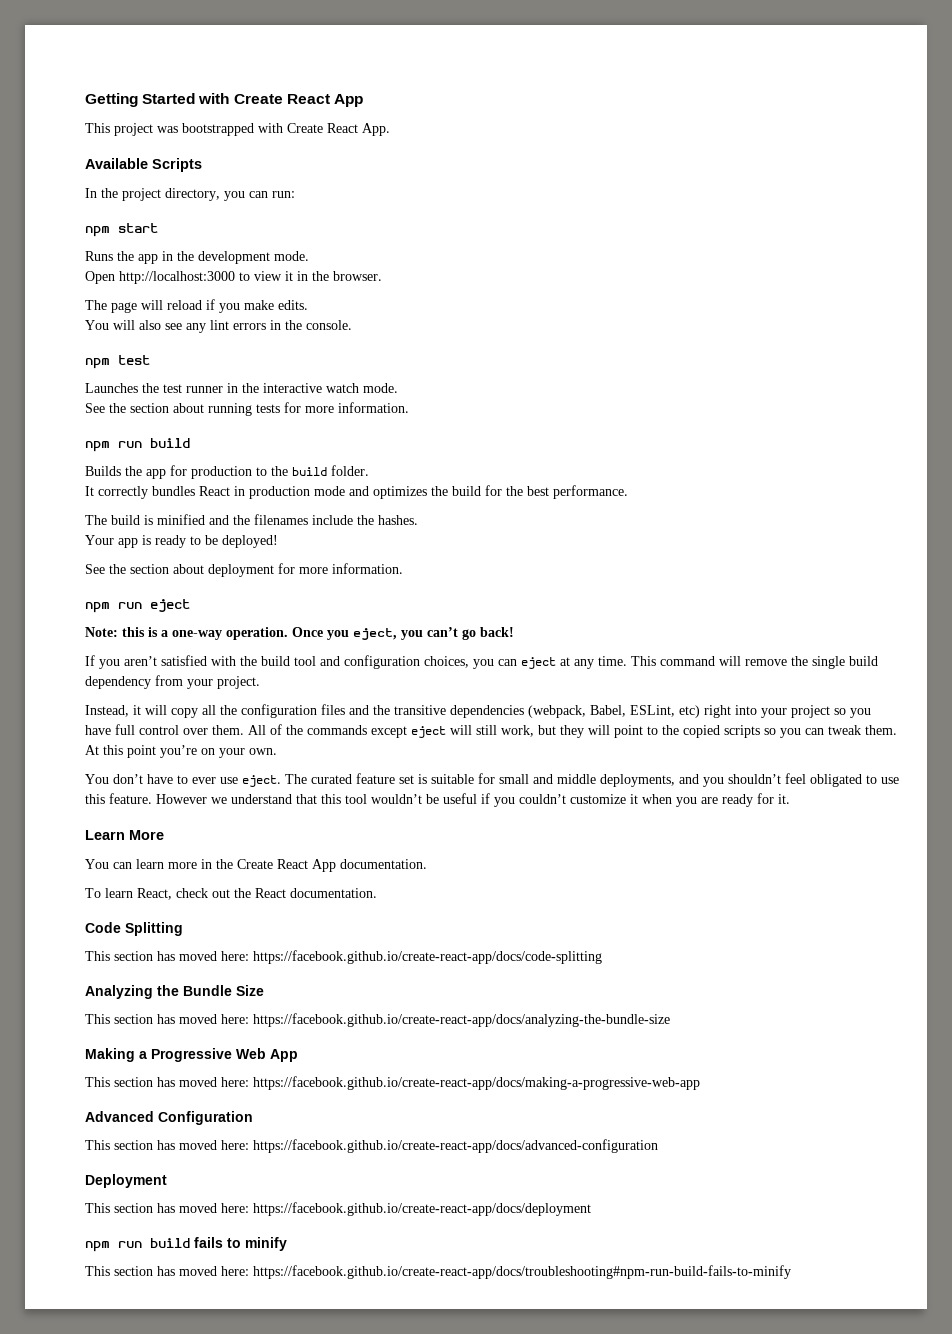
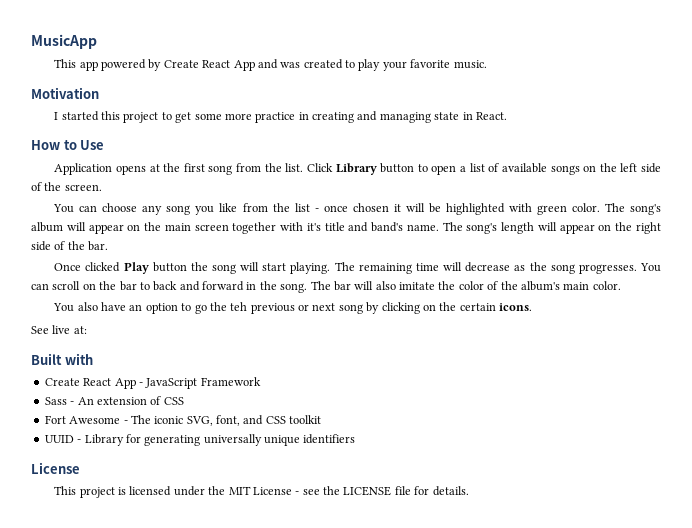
[85,93,363,107] [85,123,390,136] [85,158,202,172] [85,188,295,201] [85,223,158,237] [85,251,309,264] [85,271,382,284] [85,299,308,313] [85,320,352,333] [85,355,150,369] [85,383,398,393] [85,402,409,416] [85,438,190,452] [85,465,369,479] [85,485,628,499] [85,514,418,525] [85,535,278,548] [85,563,403,577] [85,599,190,613] [85,627,514,640] [85,655,878,669] [85,675,260,689] [85,704,871,718] [85,724,897,738] [85,745,277,758] [85,773,899,787] [85,793,790,807] [85,830,164,840] [85,859,427,872] [85,888,377,900] [85,922,183,936] [85,950,602,964] [85,985,264,999] [85,1013,670,1027] [85,1048,298,1062] [85,1076,700,1090] [85,1111,253,1125] [85,1139,658,1153] [85,1174,167,1188] [85,1202,591,1216] [85,1237,287,1252] [85,1265,791,1279] Getting Started with Create React App // This project was bootstrapped with Create React App. // Available Scripts // In the project directory, you can run: // npm start // Runs the app in the development mode. // Open http://localhost:3000 to view it in the browser. // The page will reload if you make edits. // You will also see any lint errors in the console. // npm test // Launches the test runner in the interactive watch mode. // See the section about running tests for more information. // npm run build // Builds the app for production to the build folder. // It correctly bundles React in production mode and optimizes the build for the best performance. // The build is minified and the filenames include the hashes. // Your app is ready to be deployed! // See the section about deployment for more information. // npm run eject // Note: this is a one-way operation. Once you eject, you can’t go back! // If you aren’t satisfied with the build tool and configuration choices, you can eject at any time. This command will remove the single build dependency from your project. // Instead, it will copy all the configuration files and the transitive dependencies (webpack, Babel, ESLint, etc) right into your project so you have full control over them. All of the commands except eject will still work, but they will point to the copied scripts so you can tweak them. At this point you’re on your own. // You don’t have to ever use eject. The curated feature set is suitable for small and middle deployments, and you shouldn’t feel obligated to use this feature. However we understand that this tool wouldn’t be useful if you couldn’t customize it when you are ready for it. // Learn More // You can learn more in the Create React App documentation. // To learn React, check out the React documentation. // Code Splitting // This section has moved here: https://facebook.github.io/create-react-app/docs/code-splitting // Analyzing the Bundle Size // This section has moved here: https://facebook.github.io/create-react-app/docs/analyzing-the-bundle-size // Making a Progressive Web App // This section has moved here: https://facebook.github.io/create-react-app/docs/making-a-progressive-web-app // Advanced Configuration // This section has moved here: https://facebook.github.io/create-react-app/docs/advanced-configuration // Deployment // This section has moved here: https://facebook.github.io/create-react-app/docs/deployment // npm run build fails to minify // This section has moved here: https://facebook.github.io/create-react-app/docs/troubleshooting#npm-run-build-fails-to-minify -> [31,34,97,49] [54,59,487,71] [31,87,99,99] [54,111,507,123] [31,140,105,150] [54,163,661,175] [31,182,102,191] [53,203,661,215] [31,222,662,234] [31,241,109,251] [54,262,661,274] [31,281,621,293] [53,302,533,314] [31,325,87,334] [31,353,93,365] [44,377,261,389] [44,396,184,405] [44,415,322,426] [44,434,356,446] [31,462,80,474] [54,486,469,498] MusicApp // This app powered by Create React App and was created to play your favorite music. // Motivation // I started this project to get some more practice in creating and managing state in React. // How to Use // Application opens at the first song from the list. Click Library button to open a list of available songs on the left side of the screen. // You can choose any song you like from the list - once chosen it will be highlighted with green color. The song's album will appear on the main screen together with it's title and band's name. The song's length will appear on the right side of the bar. // Once clicked Play button the song will start playing. The remaining time will decrease as the song progresses. You can scroll on the bar to back and forward in the song. The bar will also imitate the color of the album's main color. // You also have an option to go the teh previous or next song by clicking on the certain icons. // See live at: // Built with // Create React App - JavaScript Framework // Sass - An extension of CSS // Fort Awesome - The iconic SVG, font, and CSS toolkit // UUID - Library for generating universally unique identifiers // License // This project is licensed under the MIT License - see the LICENSE file for details.

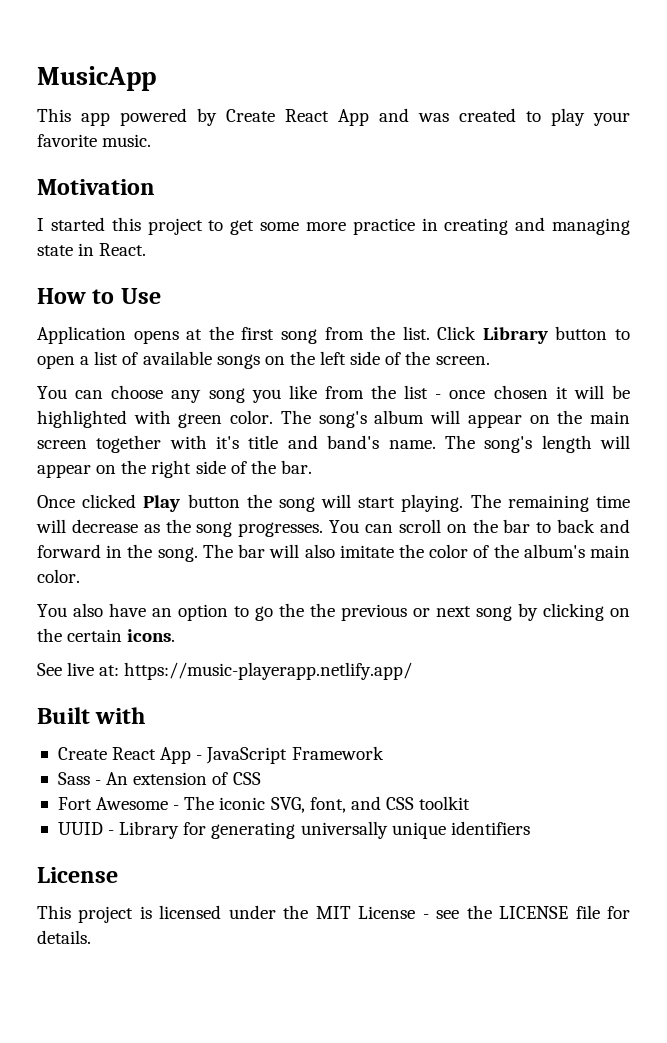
[230,302,248,311] teh -> [310,603,335,617] the
(87, 330) none -> [124,662,413,680] https://music-playerapp.netlify.app/

